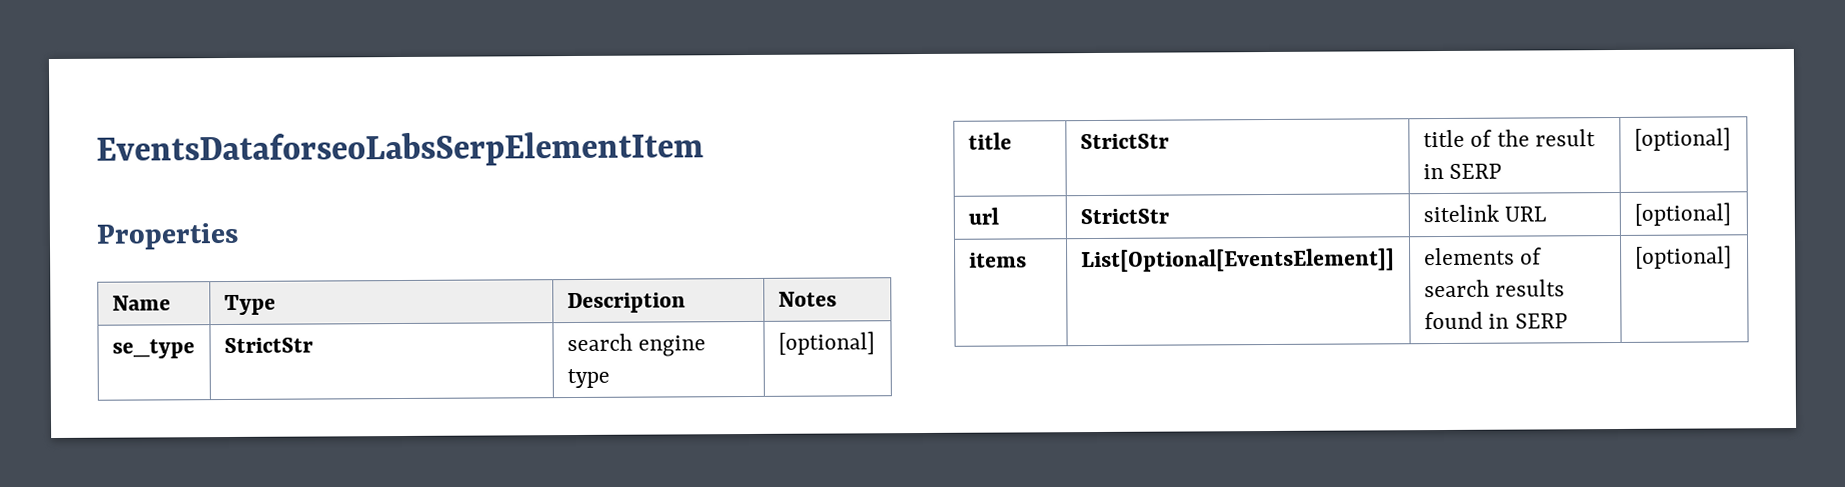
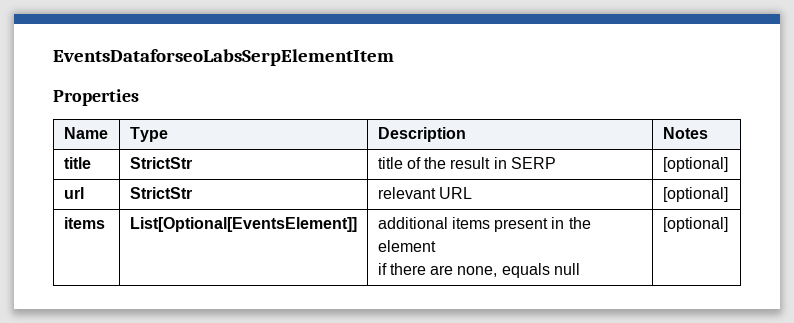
[111,339,195,359] [223,337,313,354] [566,333,707,357] [566,368,610,389] [777,331,875,355] // se_type | StrictStr | search engine type | [optional] -> (708, 133) none
[1422,204,1499,223] sitelink -> [377,187,436,199] relevant
[1423,247,1543,266] [1423,279,1566,298] [1423,311,1568,330] elements of search results found in SERP -> [377,217,591,232] [377,240,436,252] [377,263,581,278] additional items present in the element // if there are none, equals null

